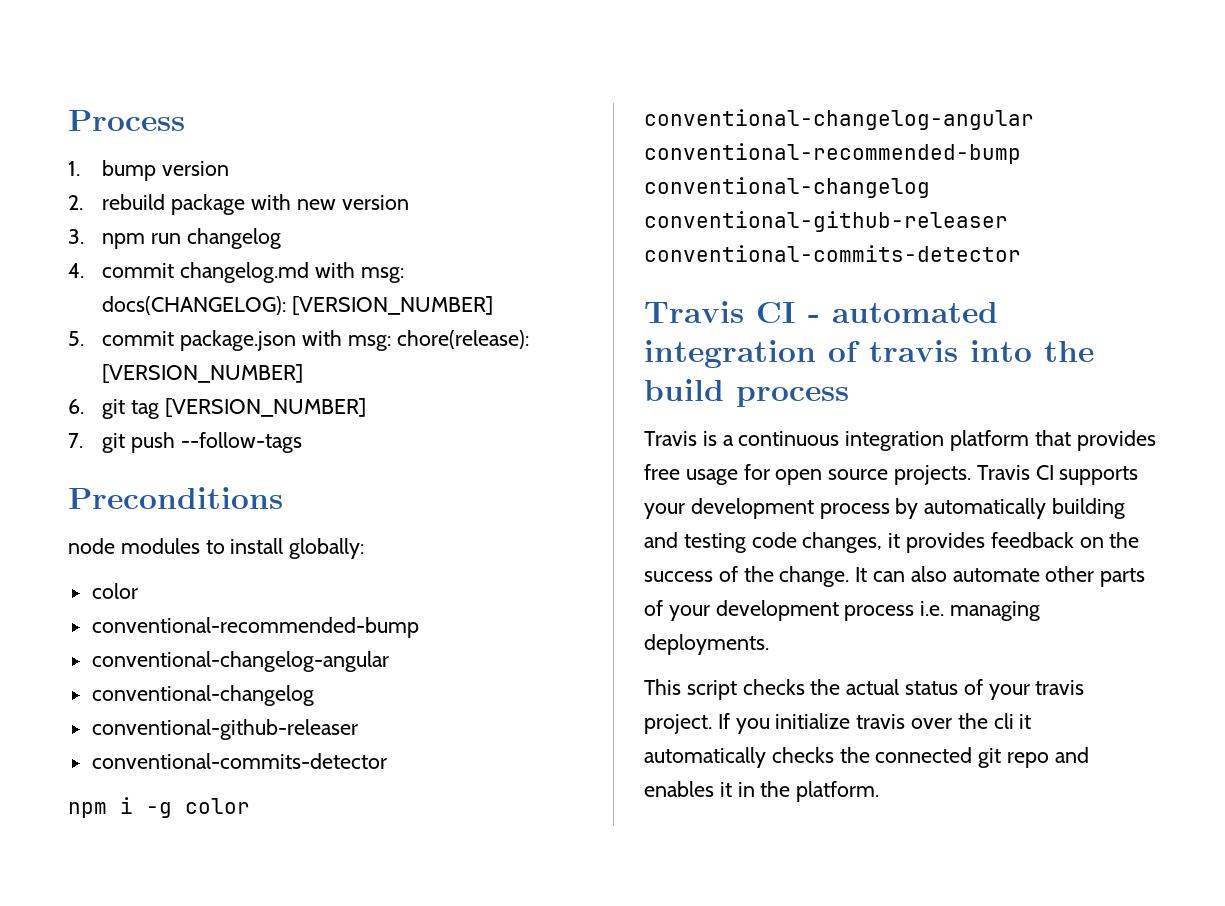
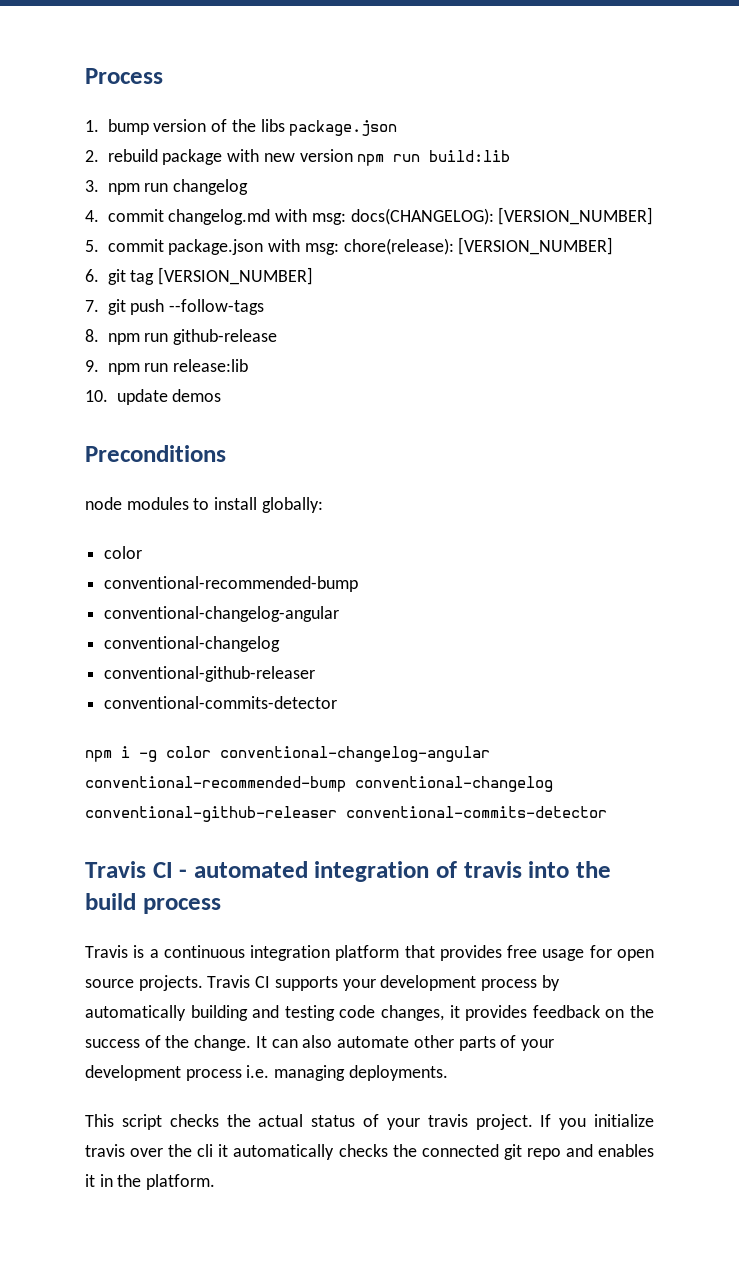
(230, 168) none -> [211,119,398,136] of the libs package.json
(409, 202) none -> [357,150,511,166] npm run build:lib
(303, 442) none -> [85,329,278,345] [85,359,249,375] [85,389,222,405] // 8. npm run github-release // 9. npm run release:lib // 10. update demos

